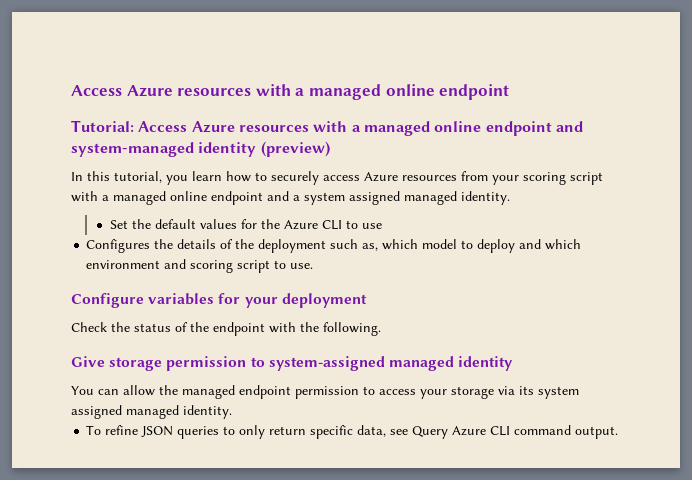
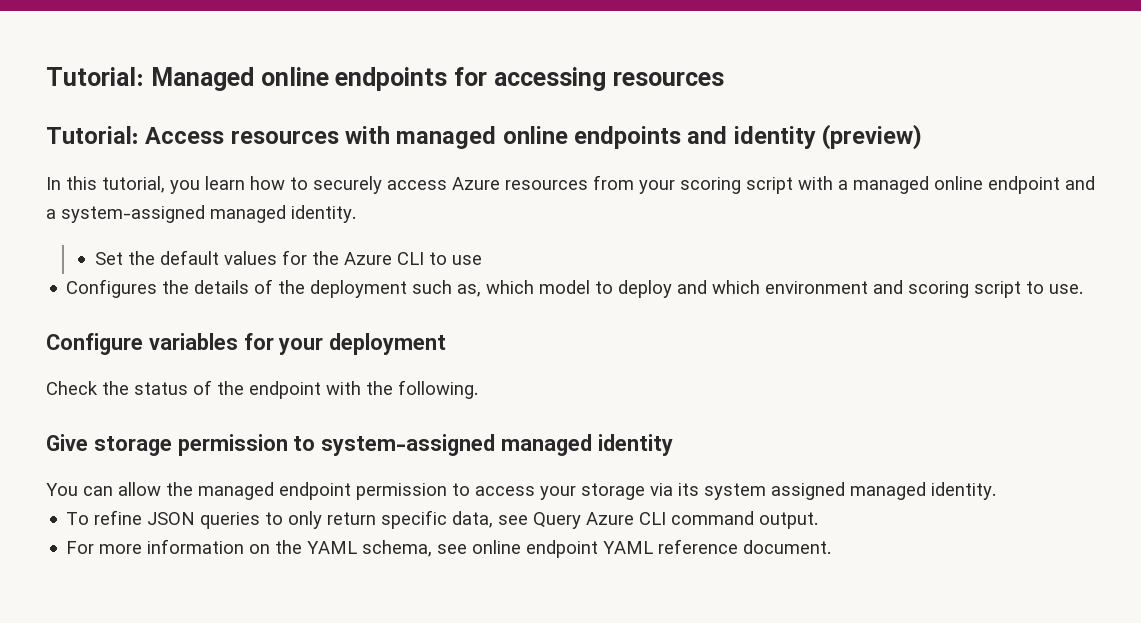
[71,84,510,100] Access Azure resources with a managed online endpoint -> [46,67,724,91] Tutorial: Managed online endpoints for accessing resources
[191,121,583,136] [71,142,194,157] Azure resources with a managed online endpoint and system-managed -> [230,126,728,149] resources with managed online endpoints and
[304,191,400,205] system assigned -> [61,205,205,223] system-assigned
(619, 432) none -> [66,539,832,558] // For more information on the YAML schema, see online endpoint YAML reference document.

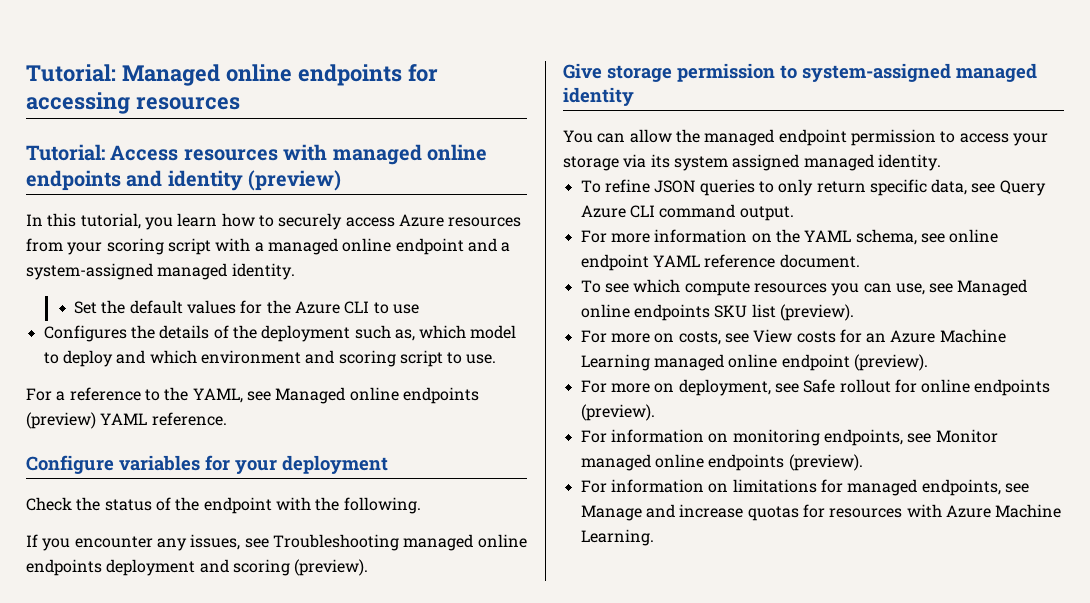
(1084, 289) none -> [26,387,479,404] [26,412,227,429] // For a reference to the YAML, see Managed online endpoints (preview) YAML reference.
(478, 389) none -> [26,534,527,551] [26,559,369,576] // If you encounter any issues, see Troubleshooting managed online endpoints deployment and scoring (preview).
(832, 547) none -> [580,279,1028,296] [580,304,854,321] [580,329,1006,345] [580,354,928,371] [580,379,1051,396] [580,404,655,421] [580,429,998,446] [580,454,863,471] [580,479,1029,496] [580,504,1062,521] [580,529,654,546] // To see which compute resources you can use, see Managed online endpoints SKU list (preview). // For more on costs, see View costs for an Azure Machine Learning managed online endpoint (preview). // For more on deployment, see Safe rollout for online endpoints (preview). // For information on monitoring endpoints, see Monitor managed online endpoints (preview). // For information on limitations for managed endpoints, see Manage and increase quotas for resources with Azure Machine Learning.

